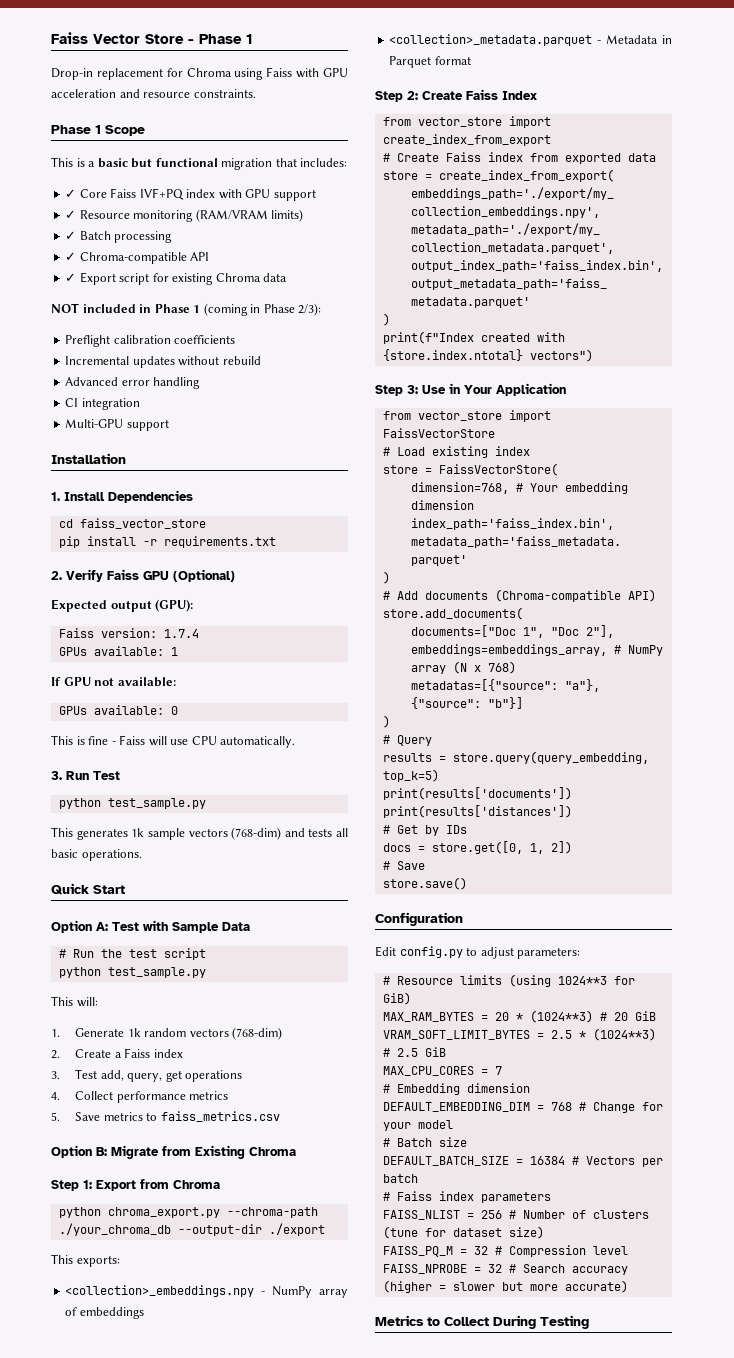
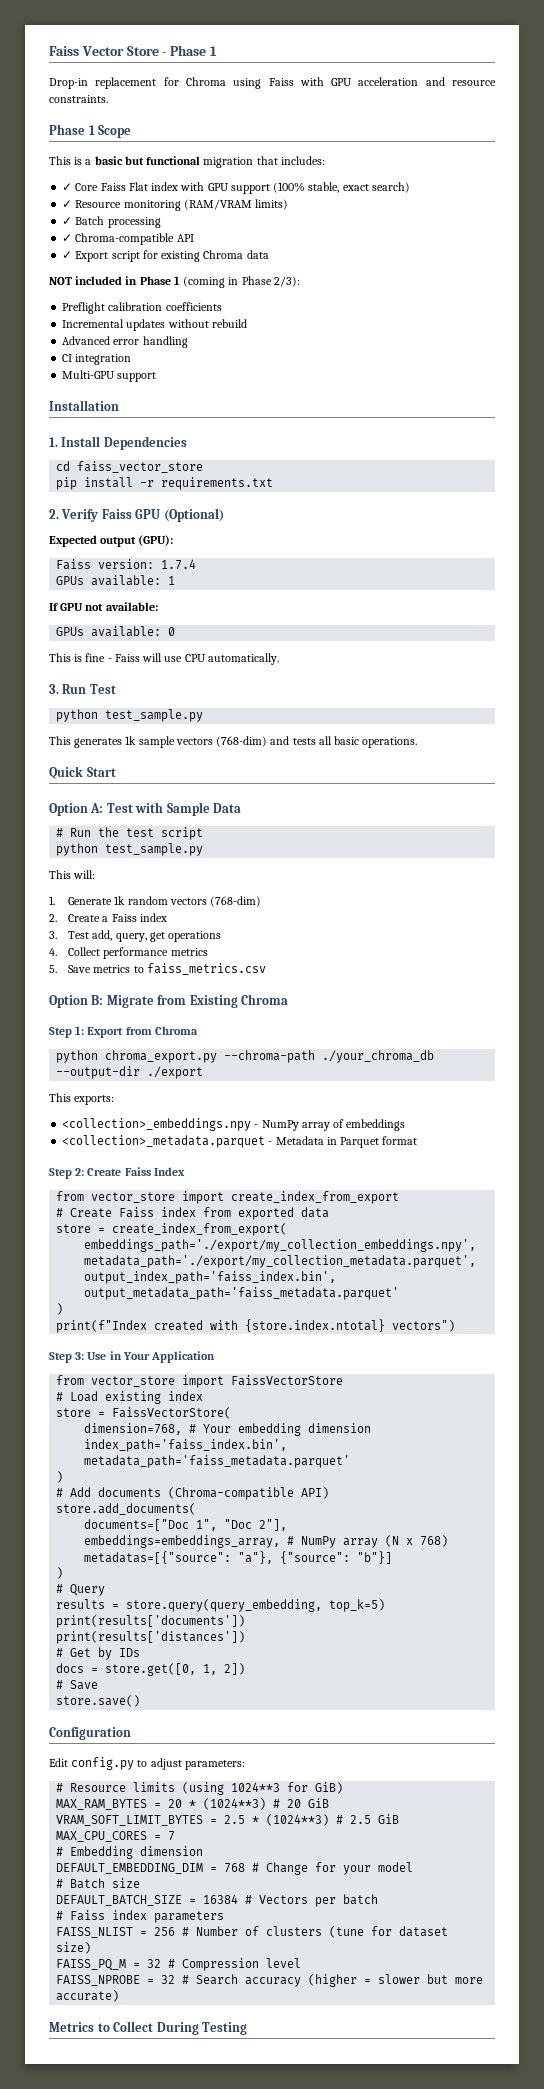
[139,188,184,200] IVF+PQ -> [128,182,148,191] Flat
(316, 195) none -> [273,182,410,193] (100% stable, exact search)

